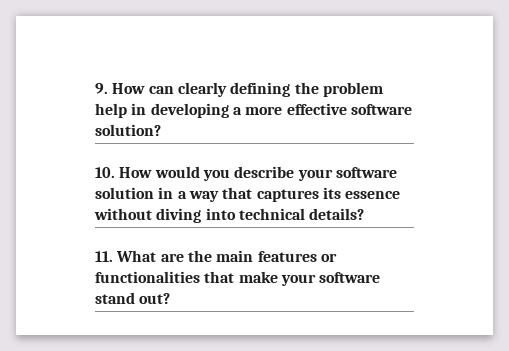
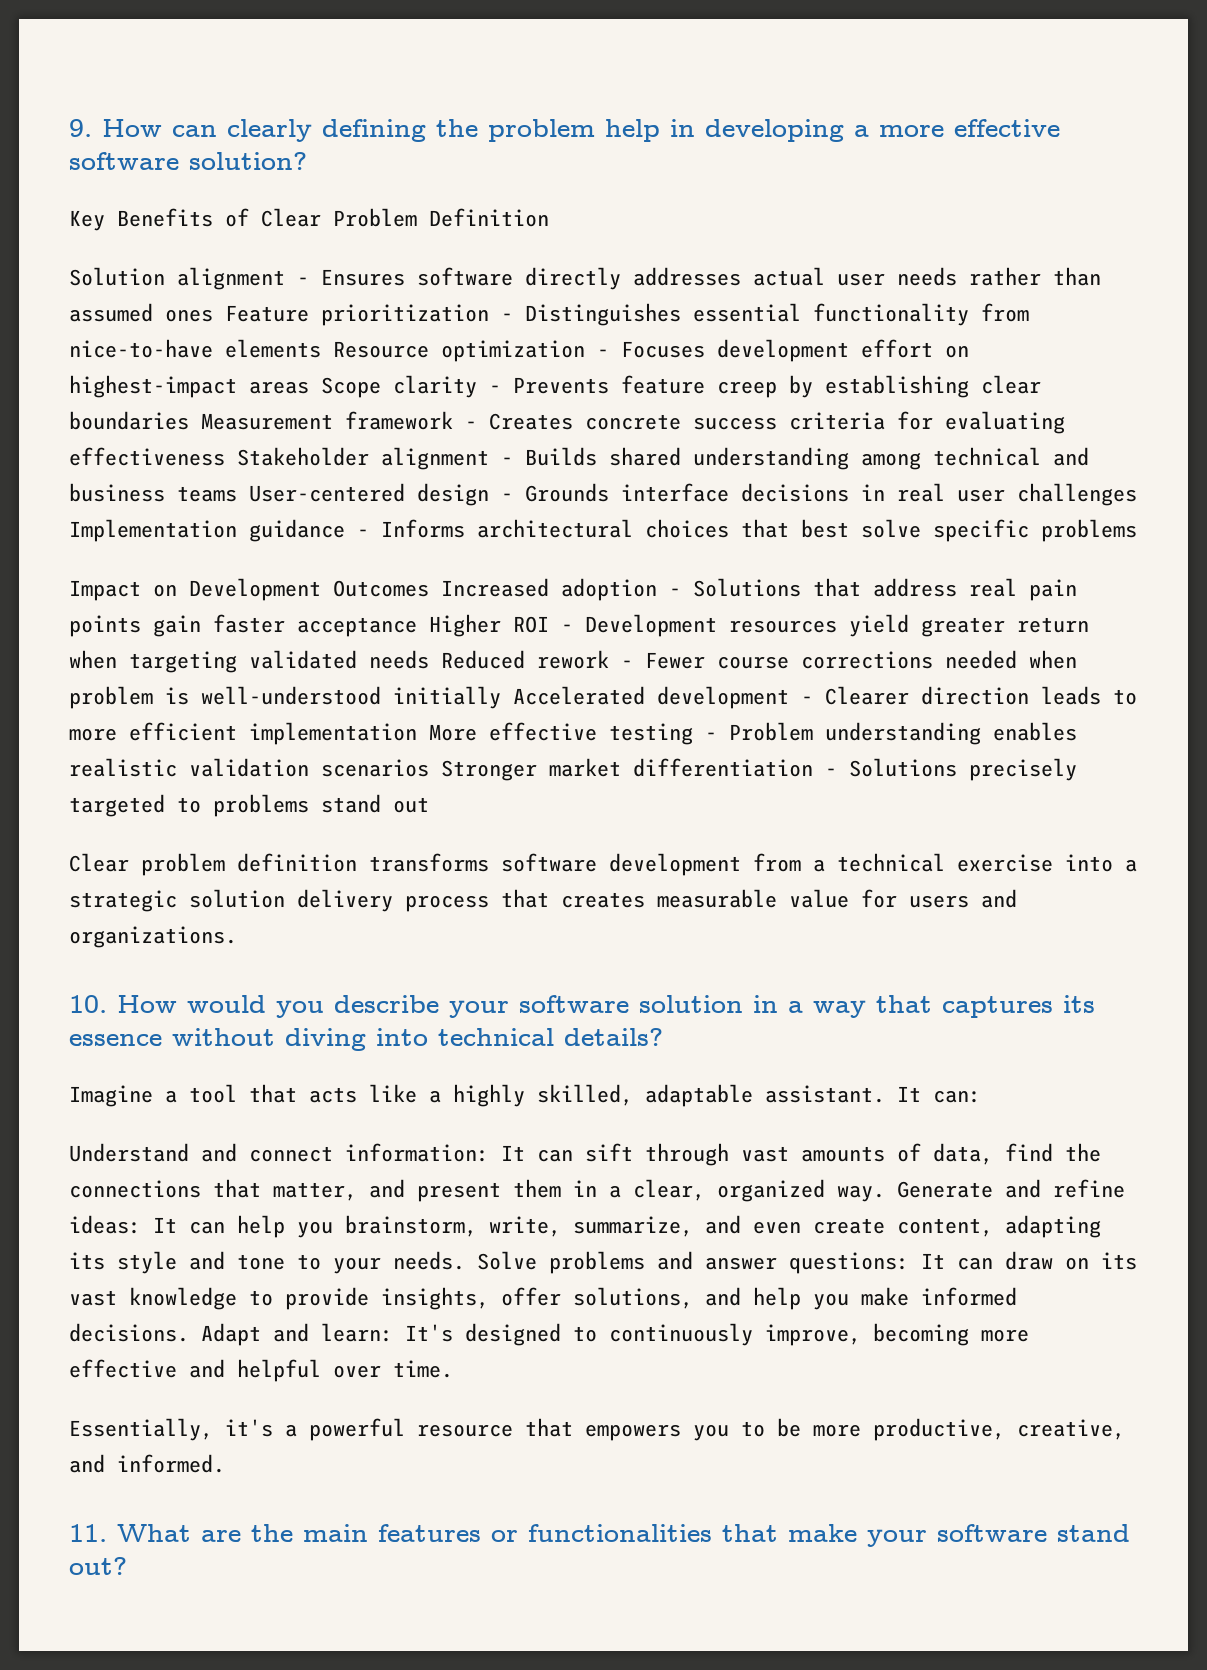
(161, 130) none -> [69,208,549,231] [69,267,1101,290] [69,303,1029,326] [69,339,969,362] [69,375,1041,398] [69,411,1065,434] [69,447,1089,470] [69,483,1137,506] [69,519,1137,542] [69,578,1077,601] [69,614,1089,637] [69,650,1077,673] [69,686,1137,709] [69,722,1077,745] [69,758,1077,781] [69,794,429,817] [69,853,1137,876] [69,889,1017,912] [69,926,237,948] // Key Benefits of Clear Problem Definition // Solution alignment - Ensures software directly addresses actual user needs rather than assumed ones Feature prioritization - Distinguishes essential functionality from nice-to-have elements Resource optimization - Focuses development effort on highest-impact areas Scope clarity - Prevents feature creep by establishing clear boundaries Measurement framework - Creates concrete success criteria for evaluating effectiveness Stakeholder alignment - Builds shared understanding among technical and business teams User-centered design - Grounds interface decisions in real user challenges Implementation guidance - Informs architectural choices that best solve specific problems // Impact on Development Outcomes Increased adoption - Solutions that address real pain points gain faster acceptance Higher ROI - Development resources yield greater return when targeting validated needs Reduced rework - Fewer course corrections needed when problem is well-understood initially Accelerated development - Clearer direction leads to more efficient implementation More effective testing - Problem understanding enables realistic validation scenarios Stronger market differentiation - Solutions precisely targeted to problems stand out // Clear problem definition transforms software development from a technical exercise into a strategic solution delivery process that creates measurable value for users and organizations.
(365, 214) none -> [69,1084,981,1107] [69,1143,1101,1166] [69,1179,1125,1202] [69,1215,1101,1238] [69,1251,1137,1274] [69,1287,1017,1310] [69,1323,1029,1346] [69,1359,453,1382] [69,1418,1125,1441] [69,1454,225,1473] // Imagine a tool that acts like a highly skilled, adaptable assistant. It can: // Understand and connect information: It can sift through vast amounts of data, find the connections that matter, and present them in a clear, organized way. Generate and refine ideas: It can help you brainstorm, write, summarize, and even create content, adapting its style and tone to your needs. Solve problems and answer questions: It can draw on its vast knowledge to provide insights, offer solutions, and help you make informed decisions. Adapt and learn: It's designed to continuously improve, becoming more effective and helpful over time. // Essentially, it's a powerful resource that empowers you to be more productive, creative, and informed.

